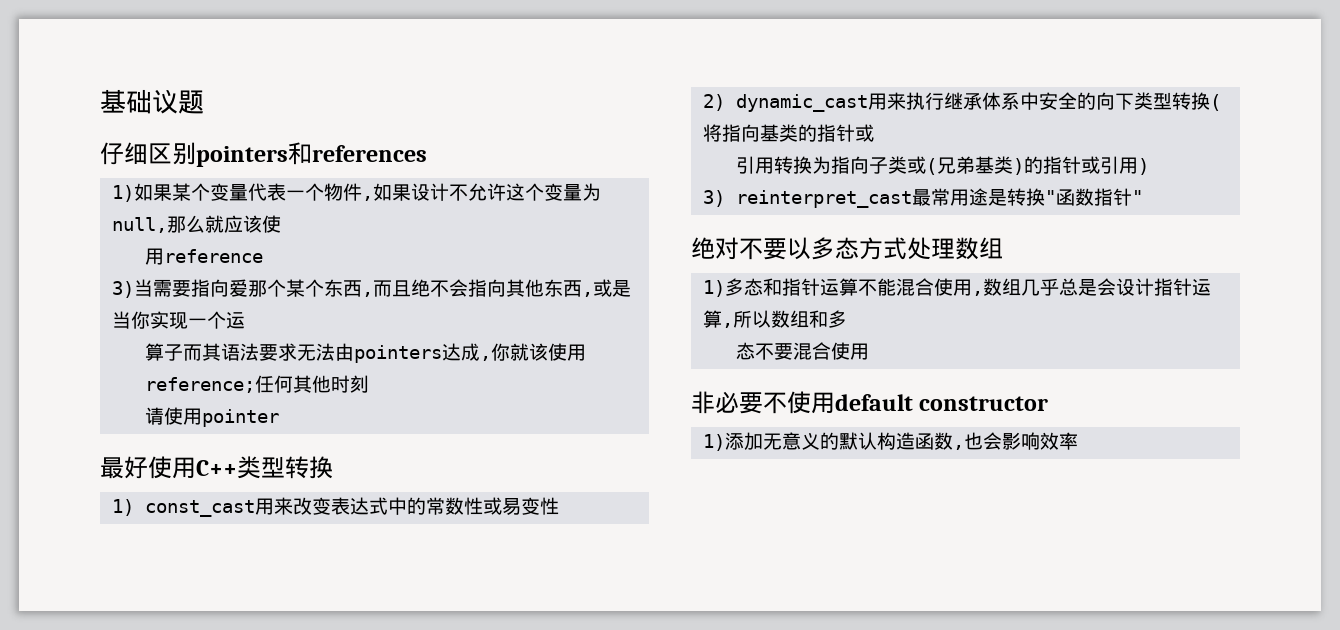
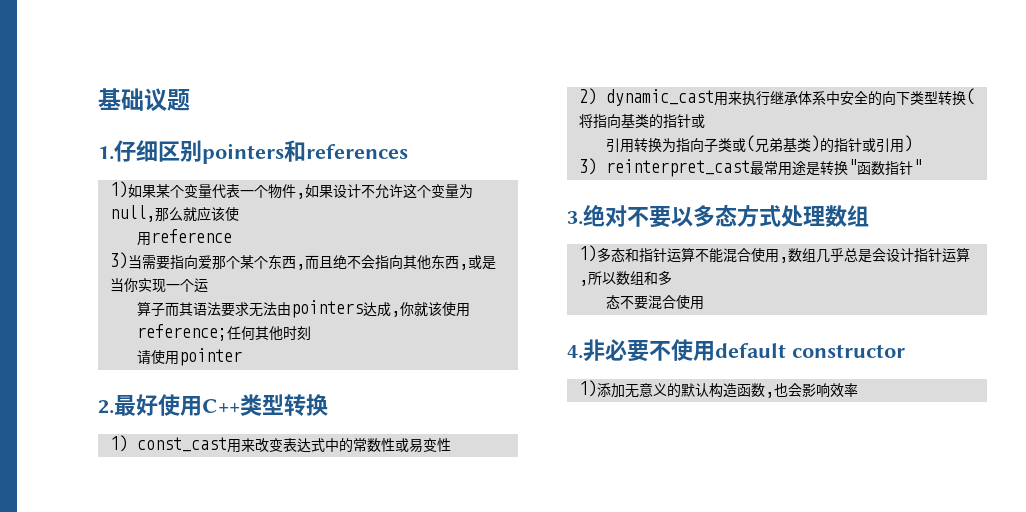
(204, 102) none -> [98,146,114,160] 1.
(279, 418) none -> [98,400,114,414] 2.
(1143, 197) none -> [567,211,583,225] 3.
(869, 351) none -> [567,345,583,359] 4.

